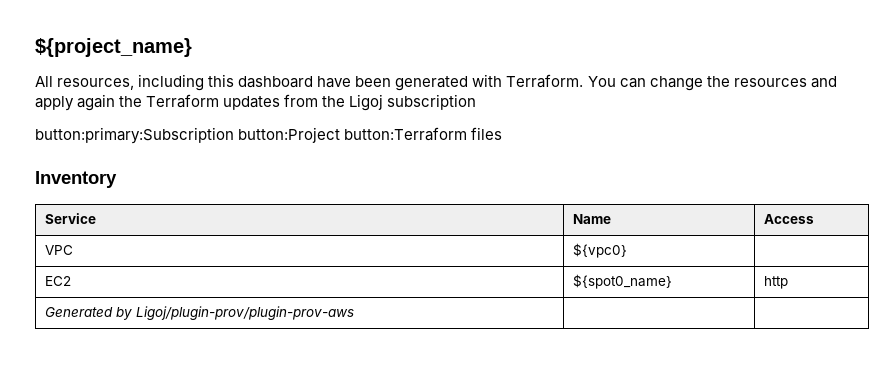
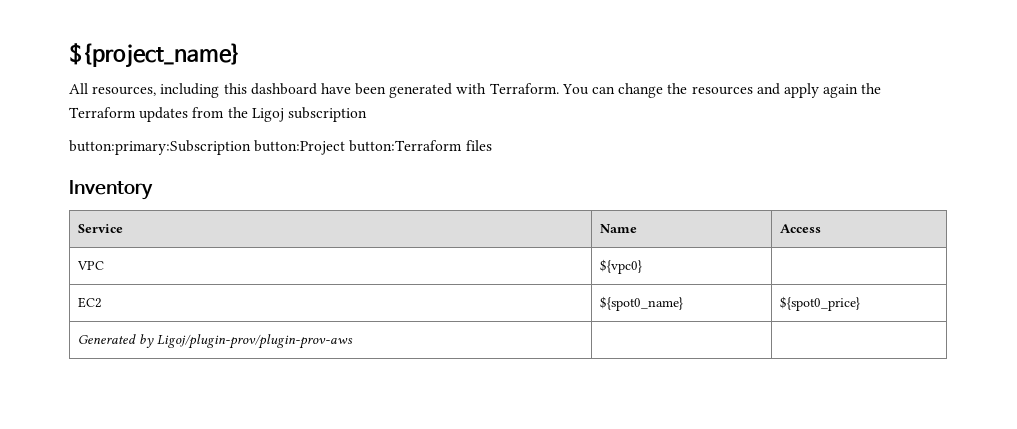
[764,276,789,289] http -> [779,296,860,311] ${spot0_price}

